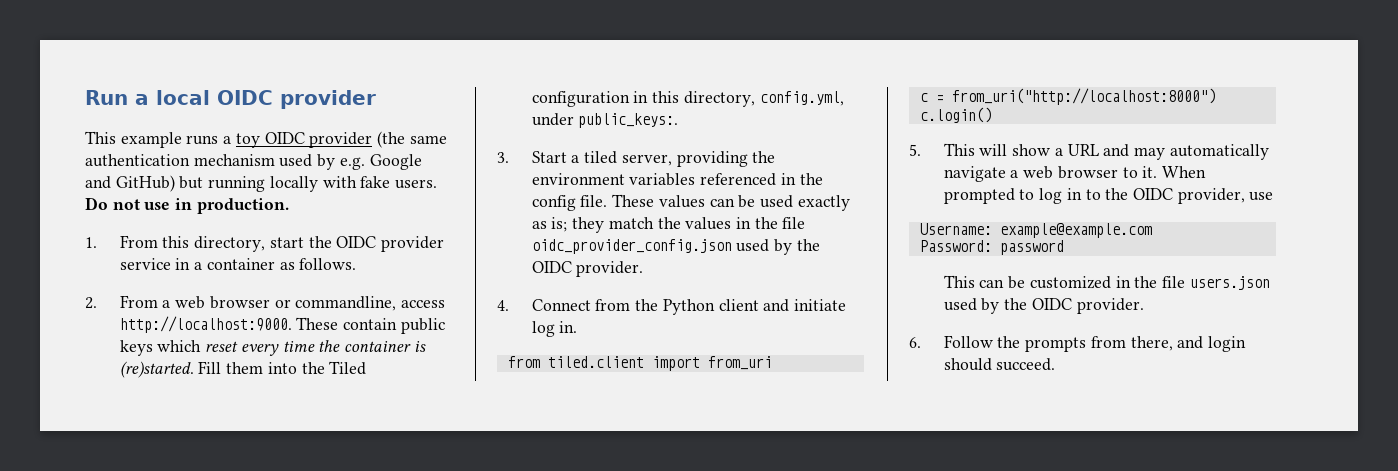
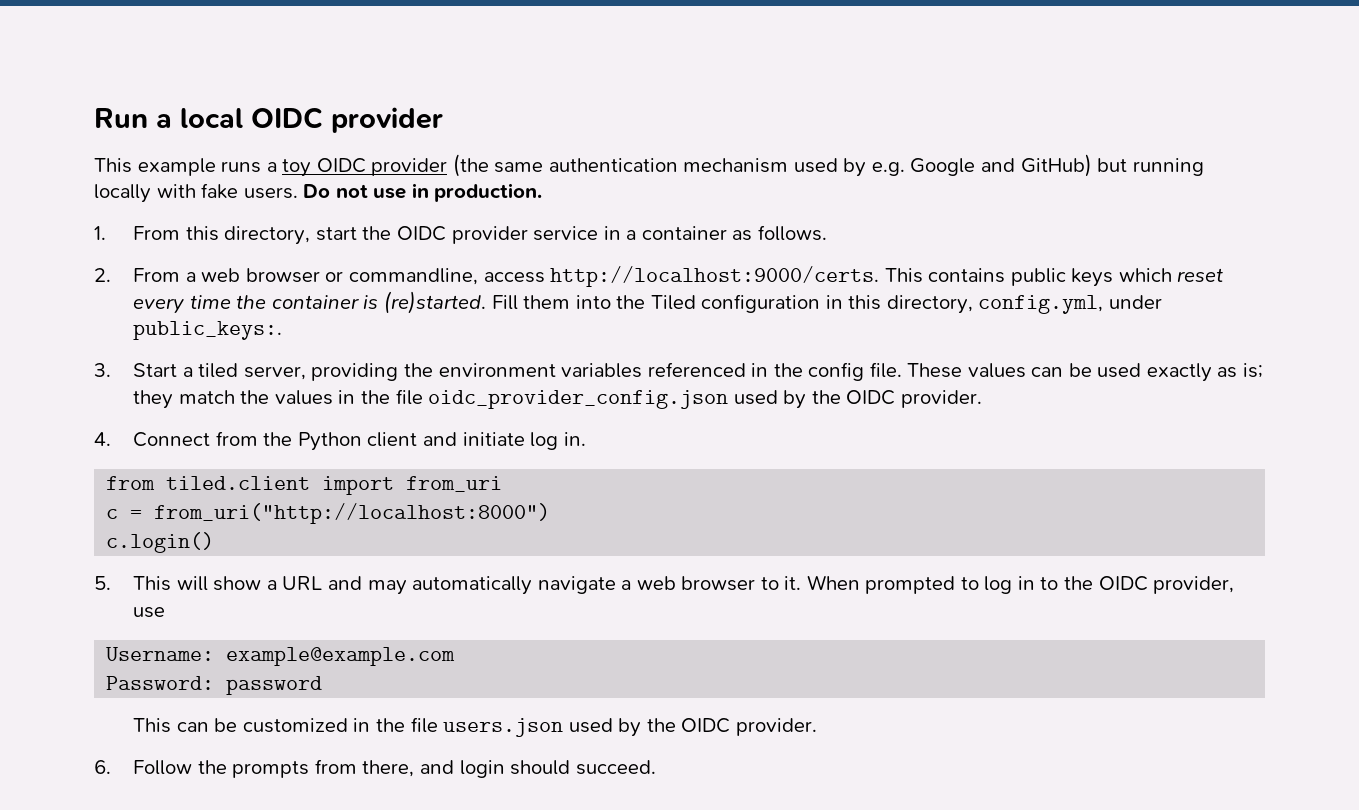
[119,316,398,333] http://localhost:9000. These contain -> [550,266,1006,287] http://localhost:9000/certs. This contains

